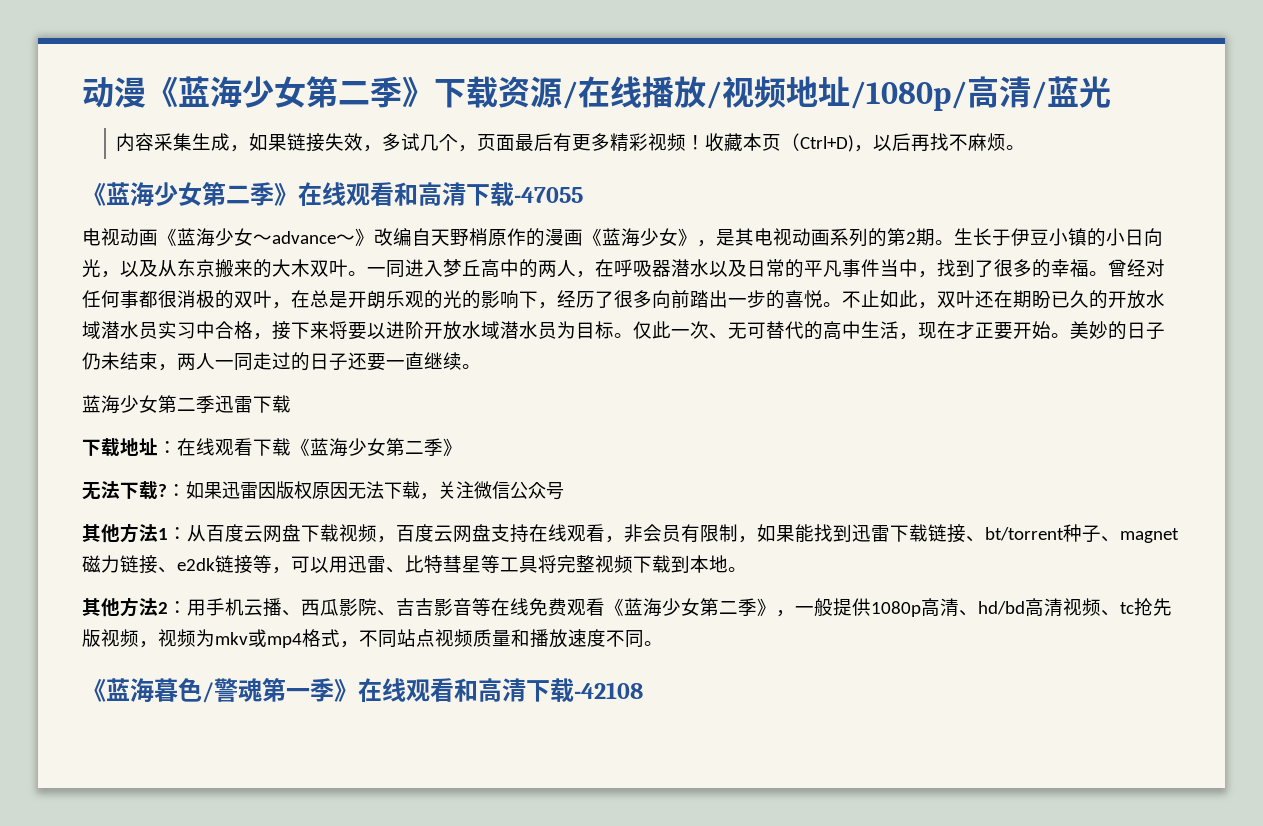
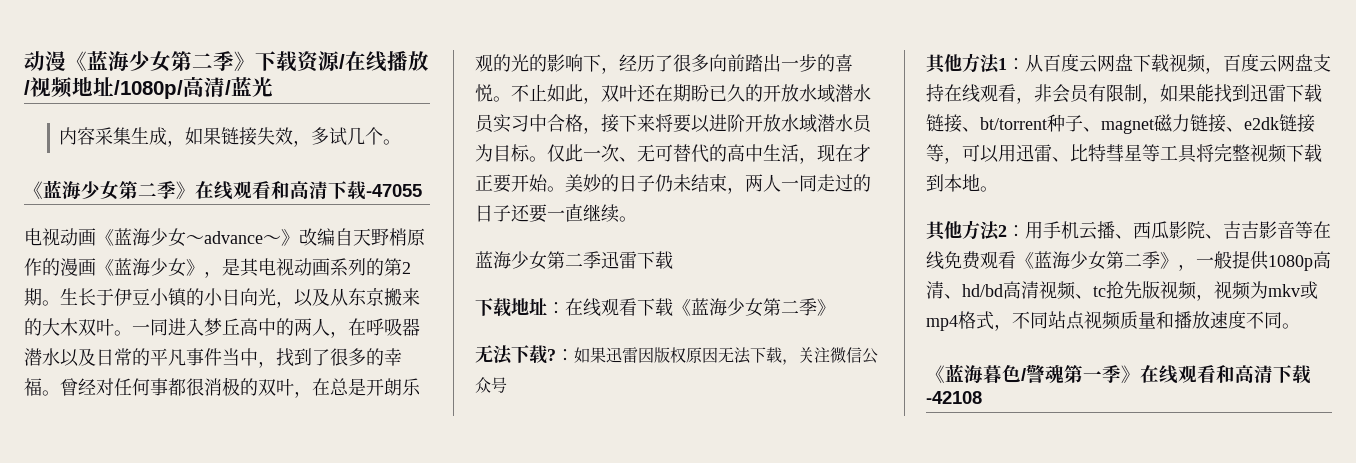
[458,133,1007,152] ，页面最后有更多精彩视频！收藏本页（Ctrl+D)，以后再找不麻烦 -> (384, 136) none

